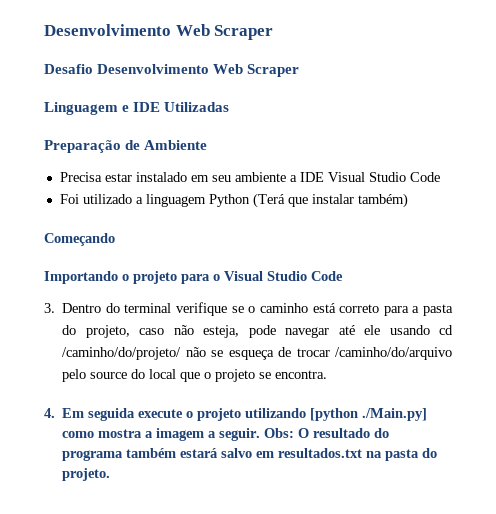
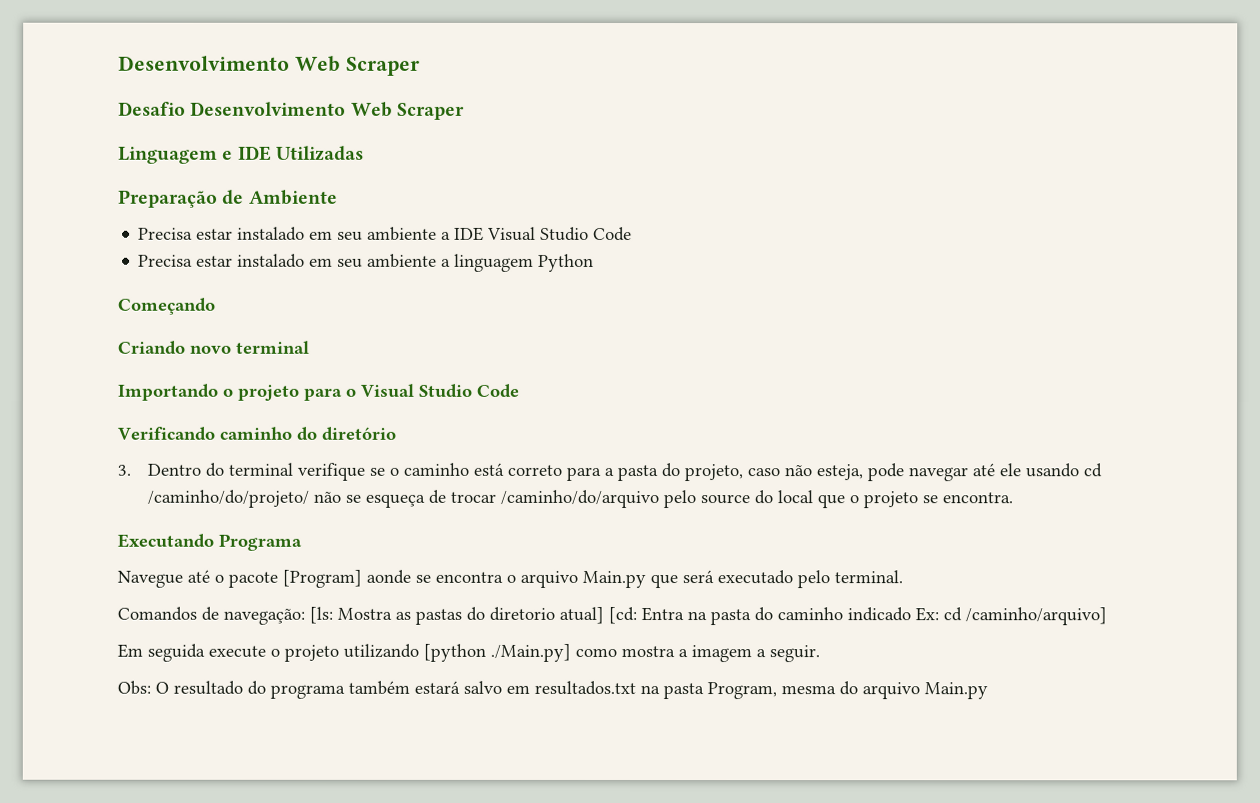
[59,193,408,208] [44,233,115,246] Foi utilizado a linguagem Python (Terá que instalar também) // Começando -> [138,253,595,272] [118,297,216,315] [118,340,310,355] Precisa estar instalado em seu ambiente a linguagem Python // Começando // Criando novo terminal
(343, 276) none -> [117,426,396,441] // Verificando caminho do diretório
[44,408,55,418] 4. -> [117,533,302,551] [117,569,903,589] [117,606,1107,626] Executando Programa // Navegue até o pacote [Program] aonde se encontra o arquivo Main.py que será executado pelo terminal. // Comandos de navegação: [ls: Mostra as pastas do diretorio atual] [cd: Entra na pasta do caminho indicado Ex: cd /caminho/arquivo] //
(261, 434) none -> (820, 654) //
[422,448,438,458] [62,468,111,481] do projeto. -> [707,681,988,700] Program, mesma do arquivo Main.py

